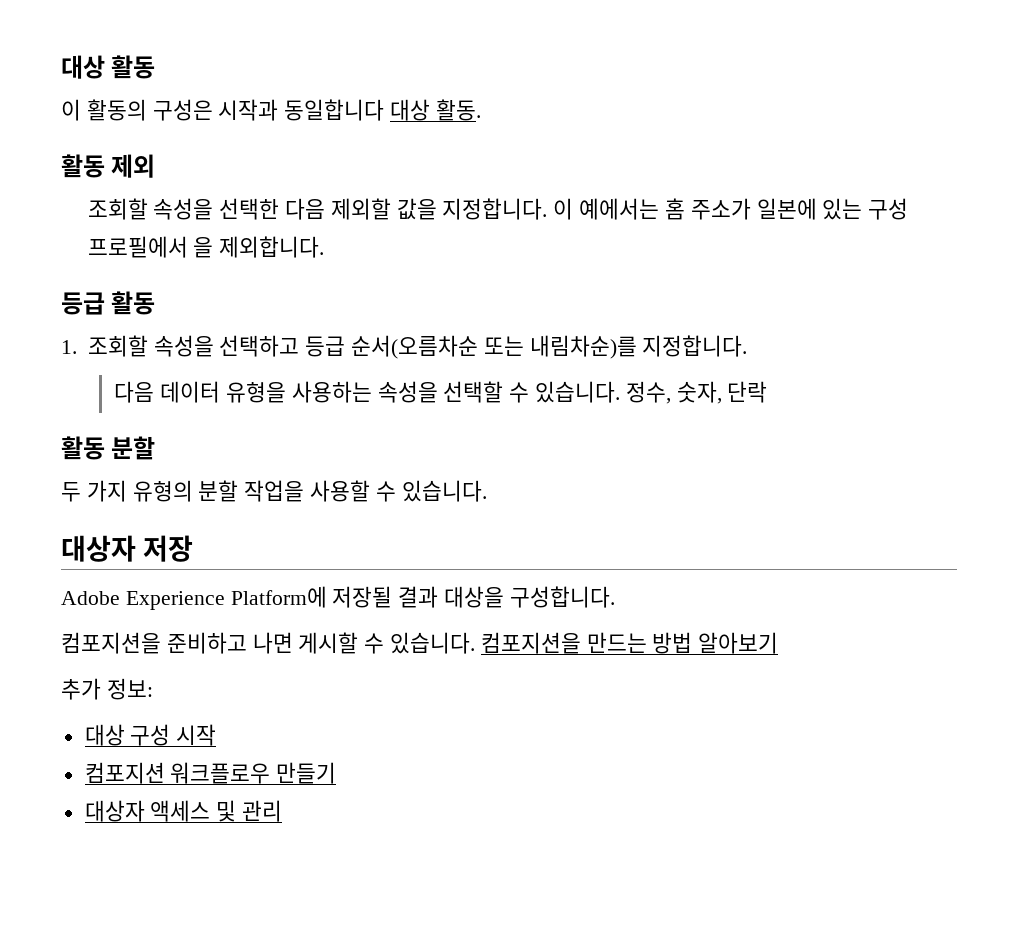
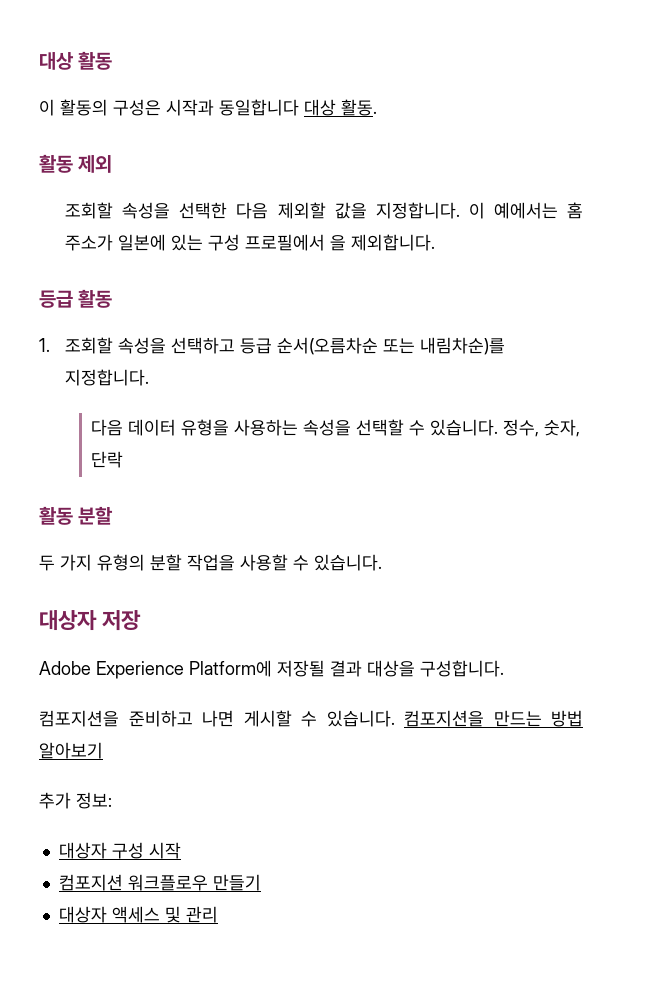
[84,724,125,746] 대상 -> [58,842,107,859] 대상자

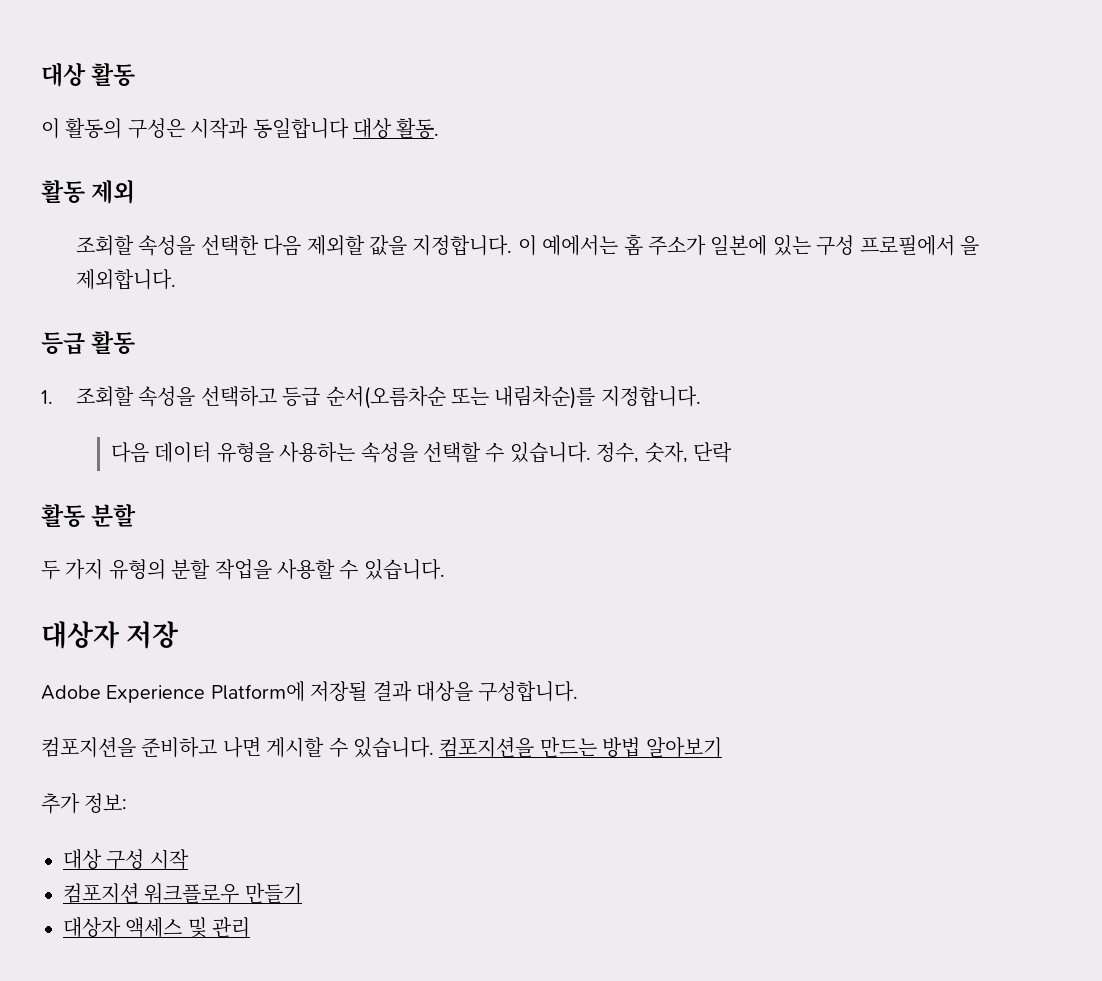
[58,842,107,859] 대상자 -> [63,849,102,870] 대상

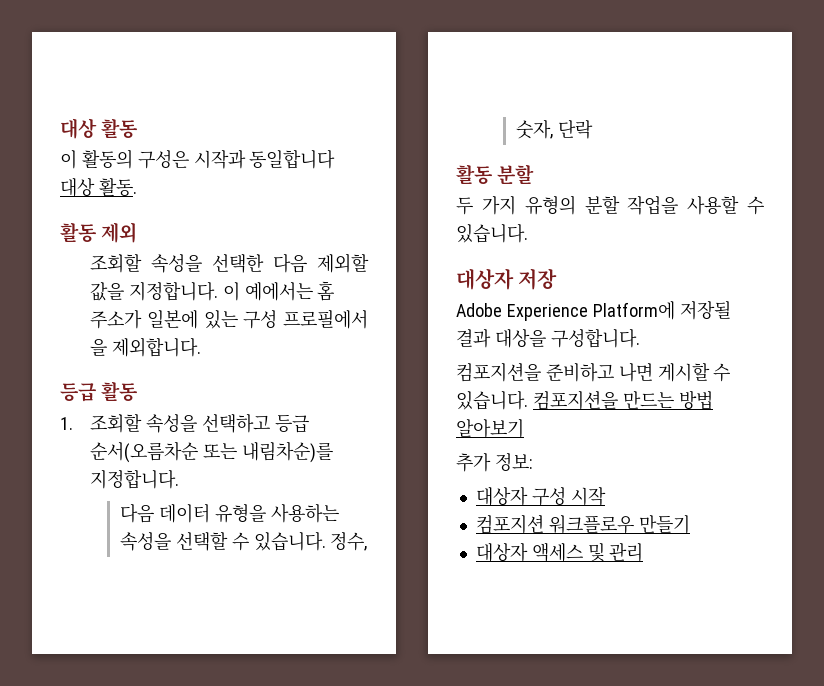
[63,849,102,870] 대상 -> [475,486,528,506] 대상자

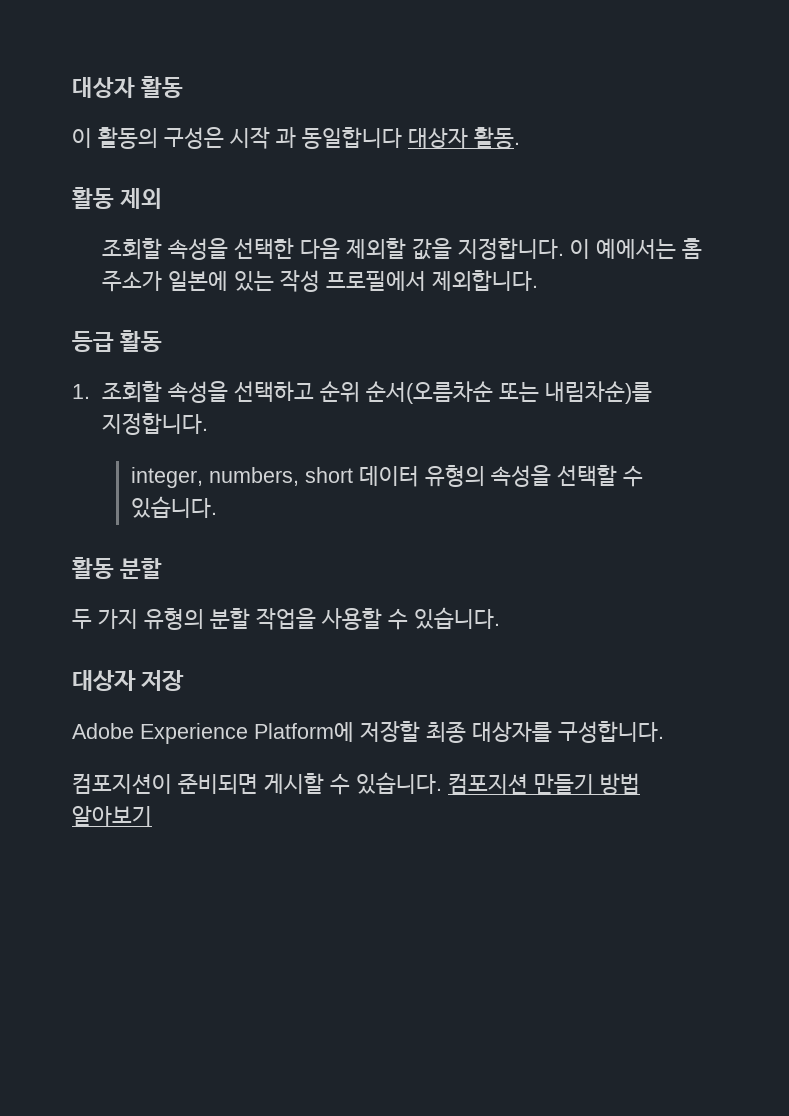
[60,118,97,139] 대상 -> [72,77,135,98] 대상자
[193,149,336,169] [60,178,95,197] 시작과 동일합니다 대상 -> [230,127,468,149] 시작 과 동일합니다 대상자
[243,309,368,329] [89,339,107,356] 구성 프로필에서 을 -> [279,270,426,292] 작성 프로필에서
[274,415,309,433] 등급 -> [319,381,360,402] 순위
[119,503,339,523] 다음 데이터 유형을 사용하는 -> [131,465,486,488] integer, numbers, short 데이터 유형의
[330,532,368,551] [515,119,593,139] 정수, 숫자, 단락 -> (218, 507) none
[679,301,731,320] [456,328,640,348] [456,362,653,382] 저장될 결과 대상을 구성합니다. // 컴포지션을 준비하고 나면 -> [360,721,664,743] [72,773,258,794] 저장할 최종 대상자를 구성합니다. // 컴포지션이 준비되면
[532,390,674,410] 컴포지션을 만드는 -> [448,773,594,794] 컴포지션 만들기
[456,453,533,472] [475,486,606,506] [475,514,690,534] [475,542,644,562] // 추가 정보: // 대상자 구성 시작 // 컴포지션 워크플로우 만들기 // 대상자 액세스 및 관리 -> (152, 815) none

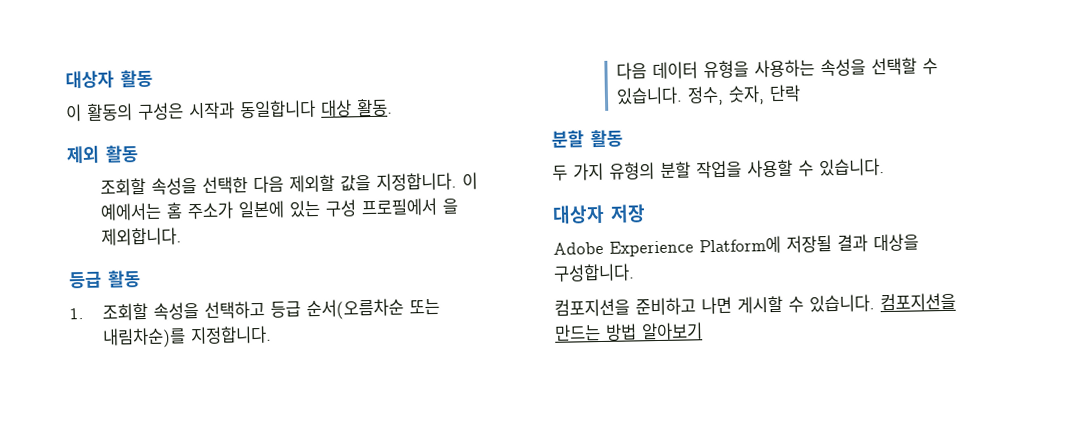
[230,127,468,149] 시작 과 동일합니다 대상자 -> [188,99,352,120] 시작과 동일합니다 대상
[72,187,163,209] 활동 제외 -> [66,145,139,164] 제외 활동
[279,270,426,292] 작성 프로필에서 -> [324,197,458,217] 구성 프로필에서 을
[319,381,360,402] 순위 -> [269,301,301,318] 등급
[131,465,486,488] integer, numbers, short 데이터 유형의 -> [615,59,815,80] 다음 데이터 유형을 사용하는
[72,557,163,579] // 활동 분할 -> [686,84,801,106] [551,129,623,148] 정수, 숫자, 단락 // 분할 활동
[360,721,664,743] [72,773,258,794] 저장할 최종 대상자를 구성합니다. // 컴포지션이 준비되면 -> [786,233,919,253] [553,263,635,282] [554,296,732,317] 저장될 결과 대상을 구성합니다. // 컴포지션을 준비하고 나면
[448,773,594,794] 컴포지션 만들기 -> [880,292,956,312] [554,324,601,342] 컴포지션을 만드는

